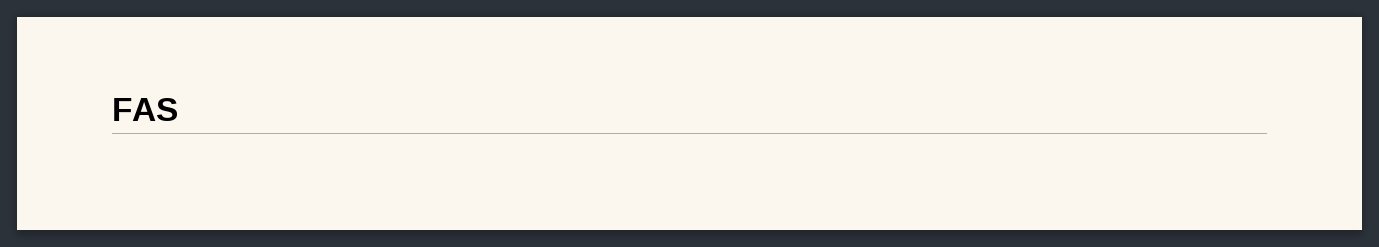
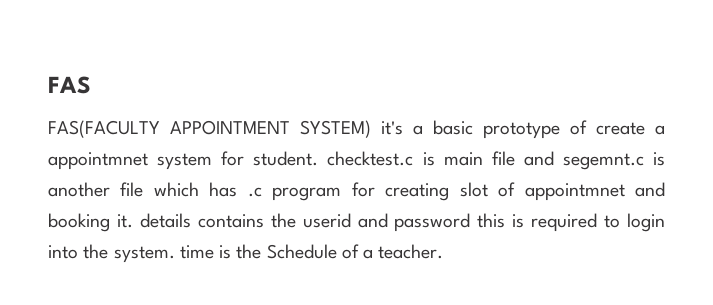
(178, 109) none -> [48,120,665,139] [48,151,666,170] [48,182,665,201] [48,213,665,232] [48,244,444,263] // FAS(FACULTY APPOINTMENT SYSTEM) it's a basic prototype of create a appointmnet system for student. checktest.c is main file and segemnt.c is another file which has .c program for creating slot of appointmnet and booking it. details contains the userid and password this is required to login into the system. time is the Schedule of a teacher.

